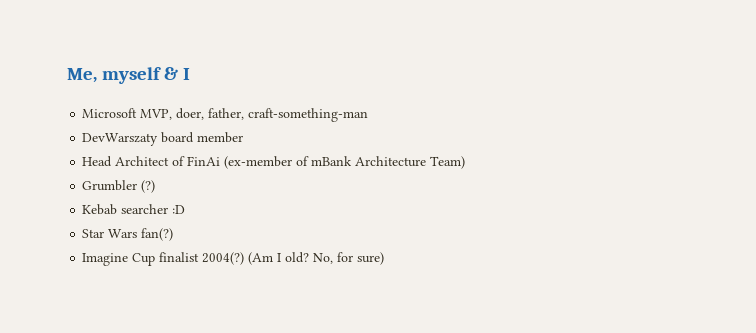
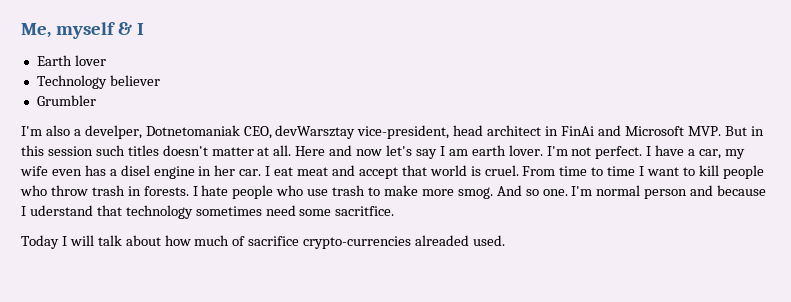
[82,108,369,122] [82,132,244,146] [82,156,466,169] [82,180,156,193] [82,204,186,215] [82,228,174,241] [82,252,385,266] Microsoft MVP, doer, father, craft-something-man // DevWarszaty board member // Head Architect of FinAi (ex-member of mBank Architecture Team) // Grumbler (?) // Kebab searcher :D // Star Wars fan(?) // Imagine Cup finalist 2004(?) (Am I old? No, for sure) -> [36,55,106,66] [36,75,160,89] [36,95,96,106] [21,125,764,139] [21,145,745,159] [20,165,764,179] [20,185,767,199] [21,205,395,219] [21,235,506,249] Earth lover // Technology believer // Grumbler // I'm also a develper, Dotnetomaniak CEO, devWarsztay vice-president, head architect in FinAi and Microsoft MVP. But in this session such titles doesn't matter at all. Here and now let's say I am earth lover. I'm not perfect. I have a car, my wife even has a disel engine in her car. I eat meat and accept that world is cruel. From time to time I want to kill people who throw trash in forests. I hate people who use trash to make more smog. And so one. I'm normal person and because I uderstand that technology sometimes need some sacritfice. // Today I will talk about how much of sacrifice crypto-currencies alreaded used.

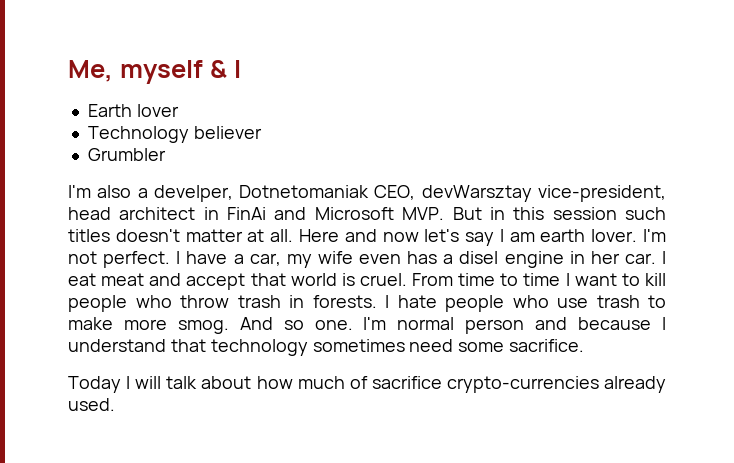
[29,205,93,216] uderstand -> [68,339,166,352] understand
[335,206,395,216] sacritfice. -> [509,339,585,352] sacrifice.
[415,235,470,246] alreaded -> [604,376,667,393] already

